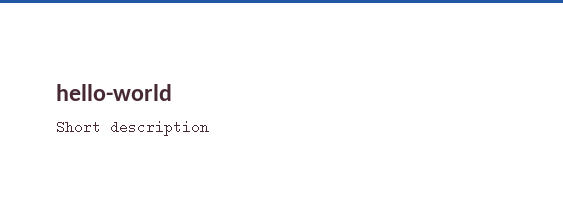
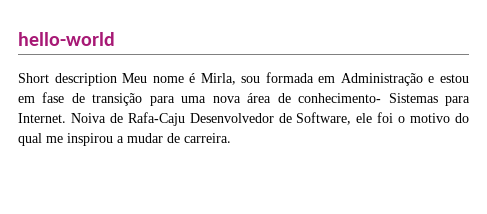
(209, 128) none -> [122,72,469,86] [18,92,470,106] [18,112,470,126] [18,133,231,146] Meu nome é Mirla, sou formada em Administração e estou em fase de transição para uma nova área de conhecimento- Sistemas para Internet. Noiva de Rafa-Caju Desenvolvedor de Software, ele foi o motivo do qual me inspirou a mudar de carreira.

